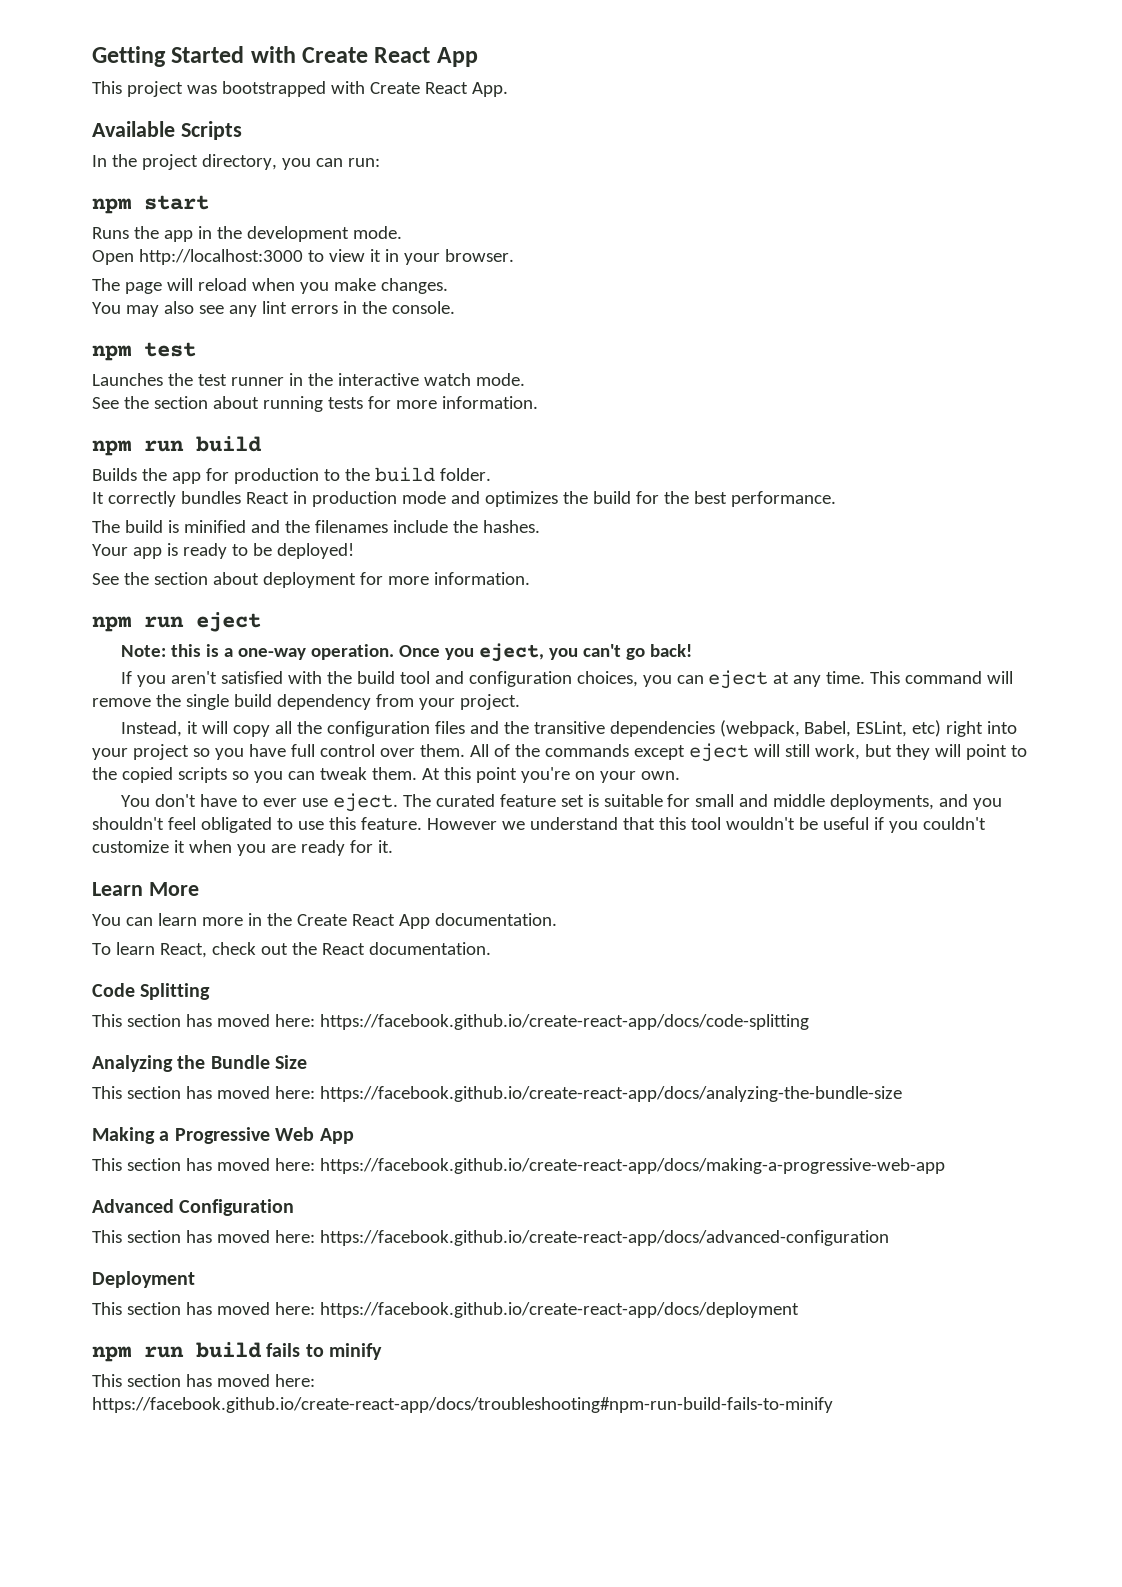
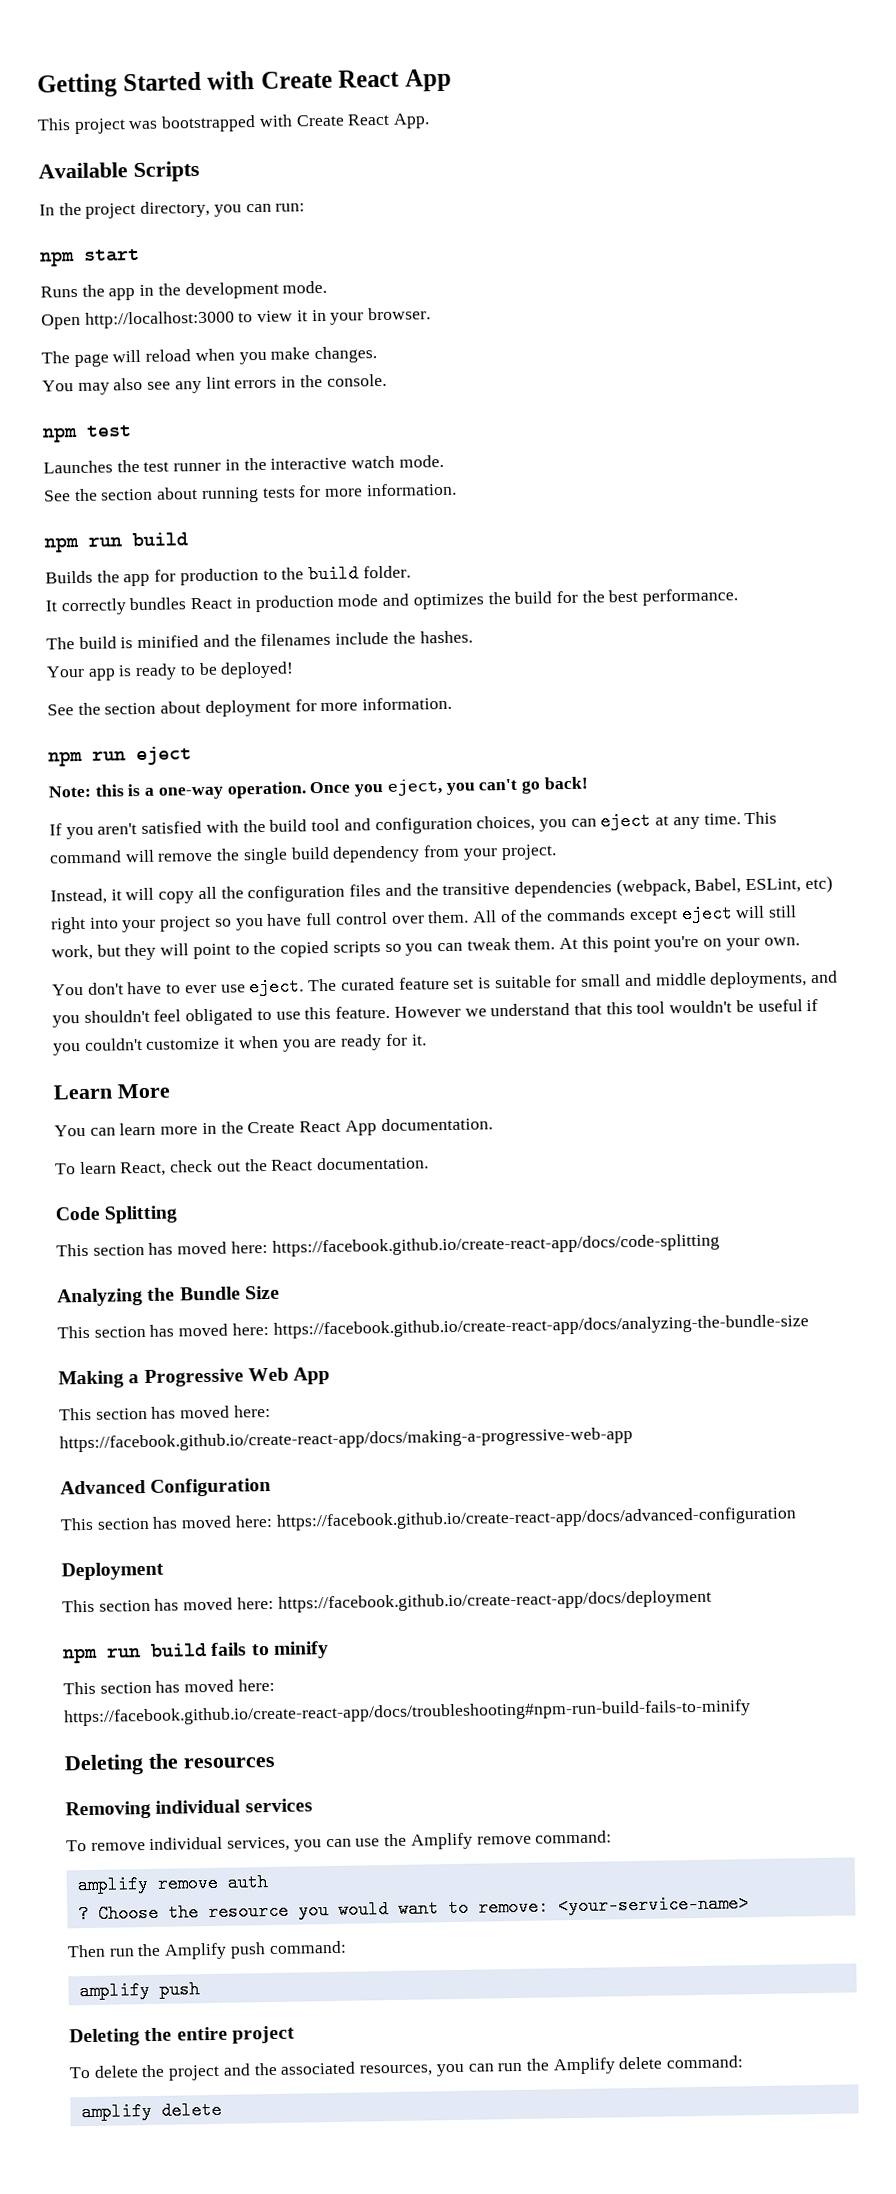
(833, 1405) none -> [64,1753,275,1776] [65,1798,313,1820] [66,1830,613,1852] [76,1873,269,1895] [77,1894,749,1924] [67,1940,347,1960] [78,1980,200,2001] [69,2025,295,2047] [69,2055,744,2081] [80,2100,222,2122] // Deleting the resources // Removing individual services // To remove individual services, you can use the Amplify remove command: // amplify remove auth // ? Choose the resource you would want to remove: <your-service-name> // Then run the Amplify push command: // amplify push // Deleting the entire project // To delete the project and the associated resources, you can run the Amplify delete command: // amplify delete

